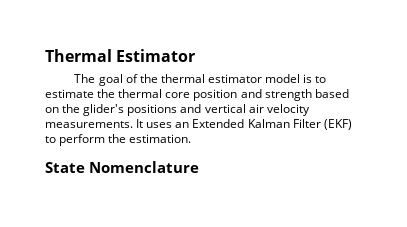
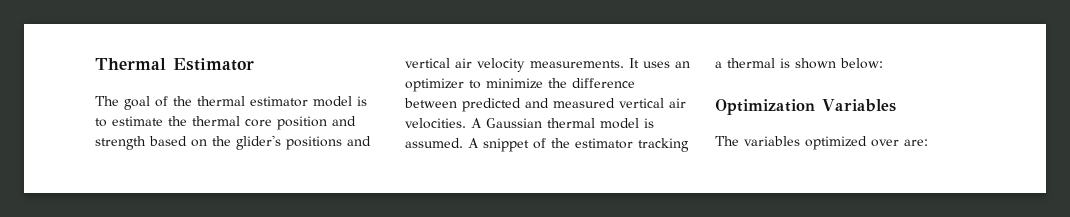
[192,119,352,130] [45,134,192,146] [45,161,199,173] Extended Kalman Filter (EKF) to perform the estimation. // State Nomenclature -> [405,78,635,92] [404,98,686,112] [405,118,654,129] [405,138,689,152] [715,58,883,69] [715,99,896,115] [715,136,928,150] optimizer to minimize the difference between predicted and measured vertical air velocities. A Gaussian thermal model is assumed. A snippet of the estimator tracking a thermal is shown below: // Optimization Variables // The variables optimized over are:

